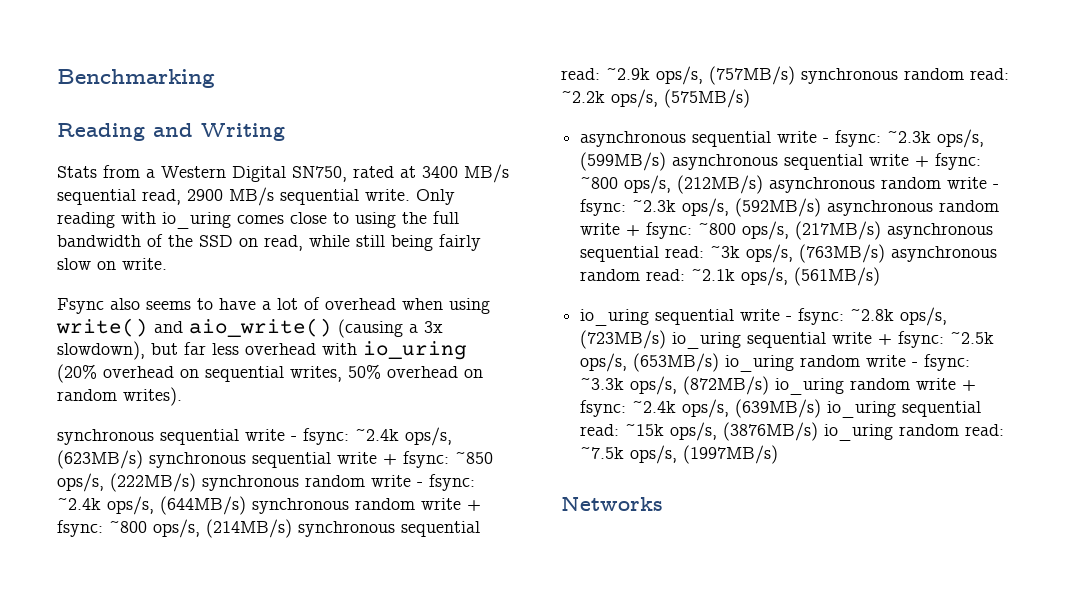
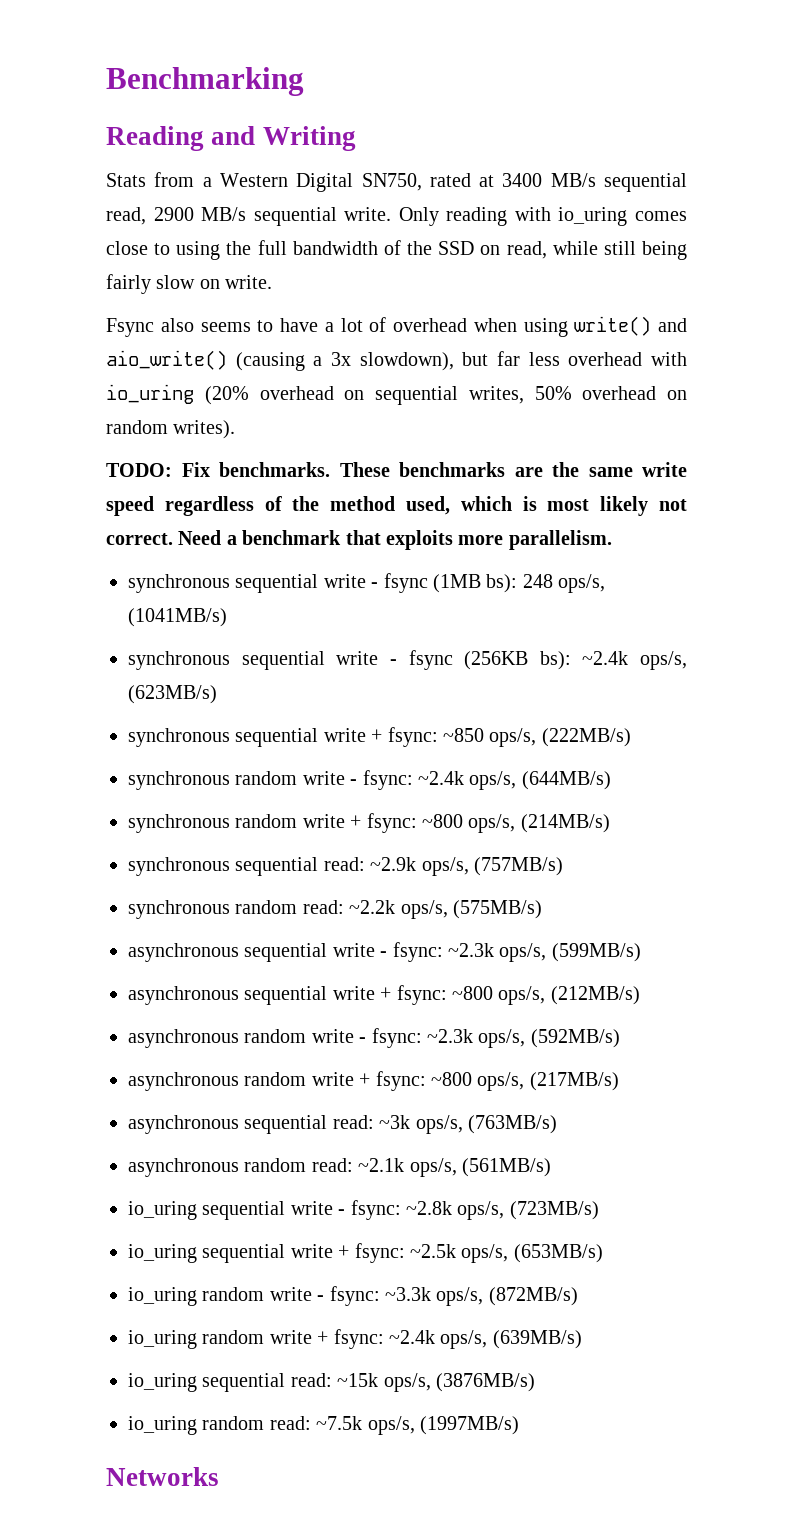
[57,428,349,445] synchronous sequential write - fsync: -> [106,462,687,477] [106,496,687,516] [106,530,612,550] [128,573,606,593] [128,608,227,627] [128,650,571,670] TODO: Fix benchmarks. These benchmarks are the same write speed regardless of the method used, which is most likely not correct. Need a benchmark that exploits more parallelism. // synchronous sequential write - fsync (1MB bs): 248 ops/s, (1041MB/s) // synchronous sequential write - fsync (256KB bs):
(143, 459) none -> (217, 694) //
(196, 482) none -> (631, 737) //
(246, 505) none -> (611, 780) //
(292, 528) none -> (610, 823) //
(795, 75) none -> (563, 866) //
(667, 161) none -> (641, 952) //
(764, 184) none -> (640, 995) //
(822, 207) none -> (620, 1038) //
(882, 230) none -> (619, 1081) //
(886, 253) none -> (557, 1124) //
(667, 339) none -> (599, 1210) //
(720, 362) none -> (603, 1253) //
(770, 385) none -> (578, 1296) //
(822, 408) none -> (582, 1339) //
(819, 431) none -> (535, 1382) //

